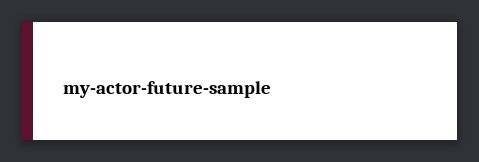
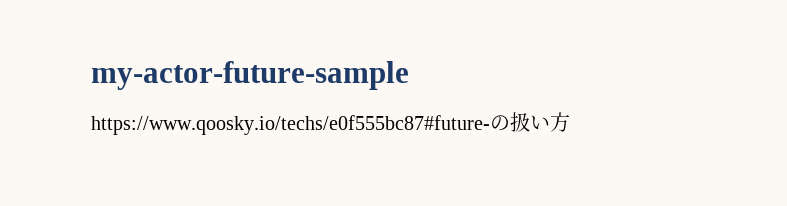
(271, 89) none -> [91,112,570,135] // https://www.qoosky.io/techs/e0f555bc87#future-の扱い方

